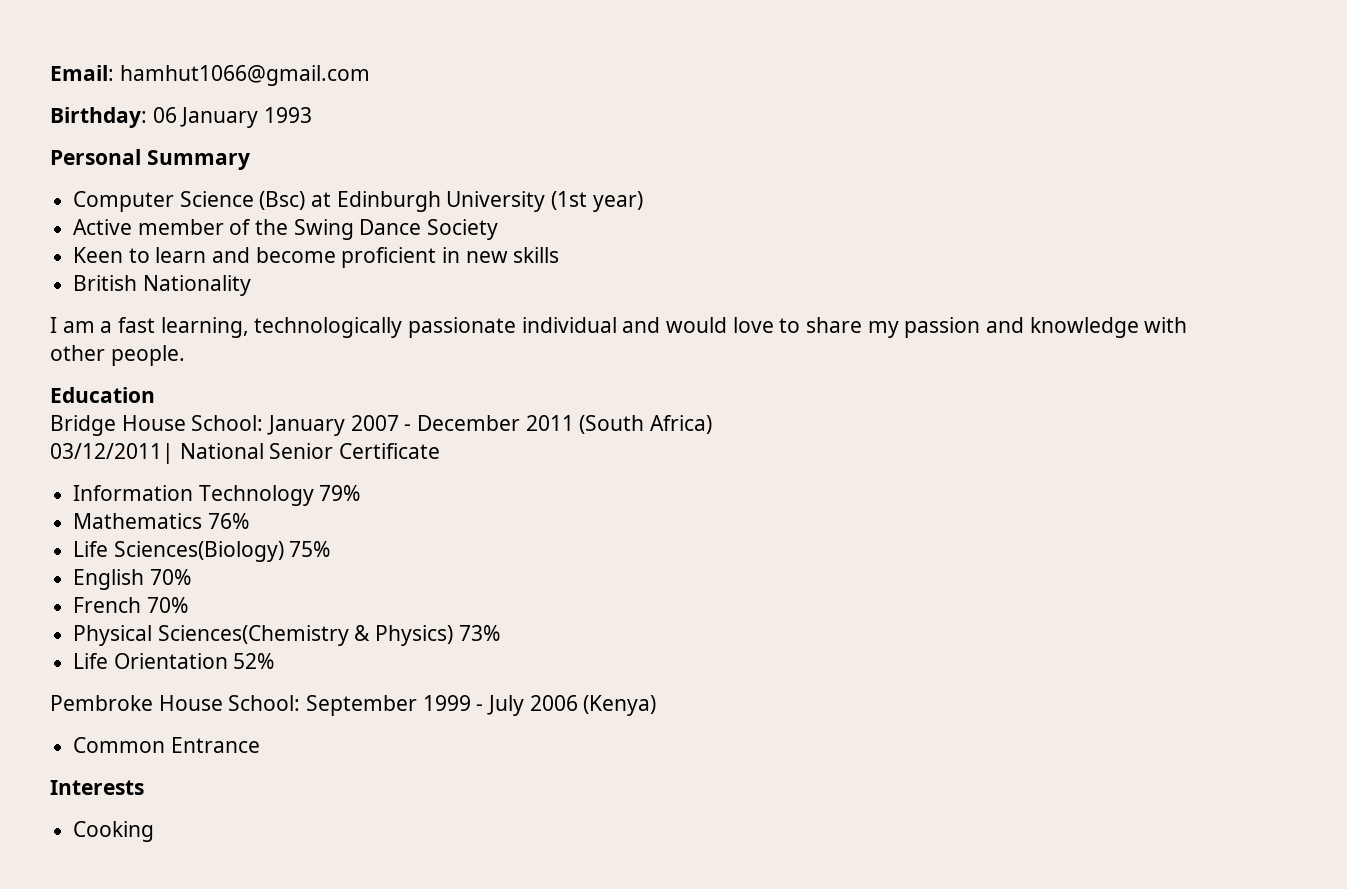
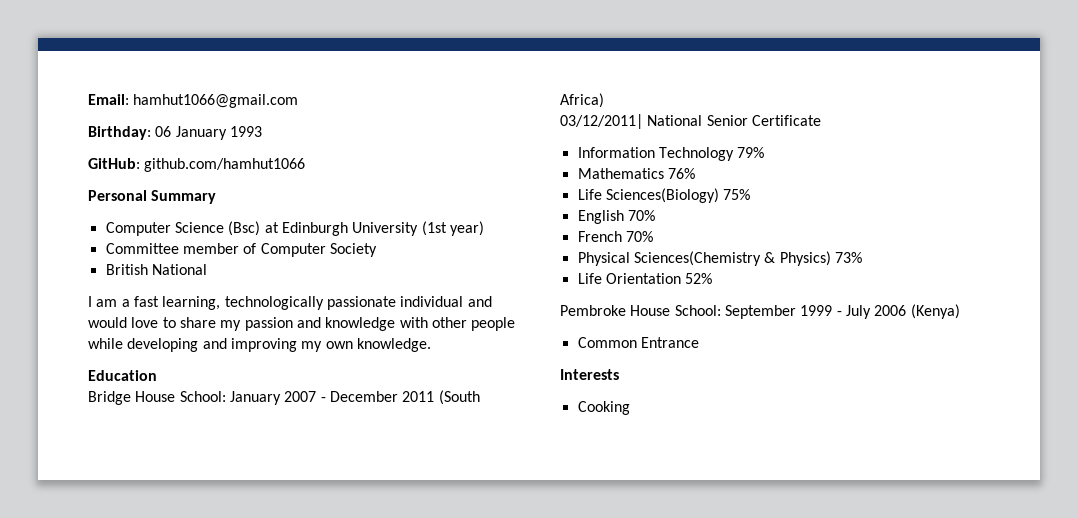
(313, 115) none -> [88,158,306,172] // GitHub: github.com/hamhut1066
[73,219,133,235] Active -> [105,243,179,254] Committee
[255,219,499,240] [73,247,560,268] the Swing Dance Society // Keen to learn and become proficient in new skills -> [260,243,377,257] Computer Society
[142,275,251,296] Nationality -> [151,264,207,275] National
[110,345,185,366] people. -> [471,317,516,331] [88,338,431,352] people while developing and improving my own knowledge.

